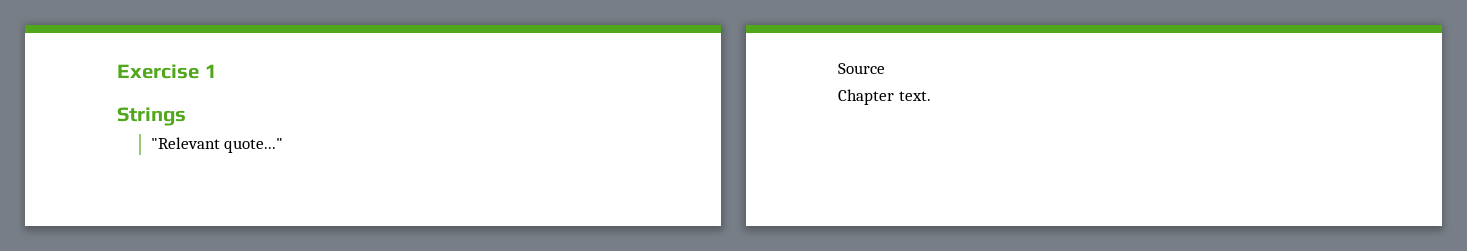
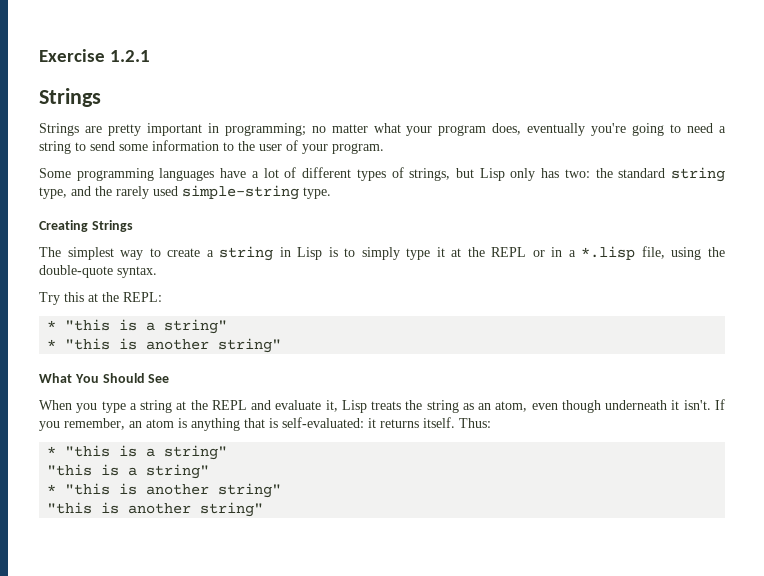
[204,64,217,78] [117,107,186,126] [150,137,284,153] [838,63,885,74] [838,89,931,105] 1 // Strings // "Relevant quote..." // Source // Chapter text. -> [110,50,151,62] [39,88,101,107] [39,123,727,136] [39,140,384,154] [39,167,725,182] [39,185,331,200] [39,220,133,232] [39,246,726,261] [39,265,157,278] [39,292,162,305] [47,319,228,334] [47,338,282,353] [39,373,170,383] [39,399,725,413] [39,417,491,431] [47,445,228,460] [47,464,210,479] [47,483,282,498] [47,502,264,517] 1.2.1 // Strings // Strings are pretty important in programming; no matter what your program does, eventually you're going to need a string to send some information to the user of your program. // Some programming languages have a lot of different types of strings, but Lisp only has two: the standard string type, and the rarely used simple-string type. // Creating Strings // The simplest way to create a string in Lisp is to simply type it at the REPL or in a *.lisp file, using the double-quote syntax. // Try this at the REPL: // * "this is a string" // * "this is another string" // What You Should See // When you type a string at the REPL and evaluate it, Lisp treats the string as an atom, even though underneath it isn't. If you remember, an atom is anything that is self-evaluated: it returns itself. Thus: // * "this is a string" // "this is a string" // * "this is another string" // "this is another string"

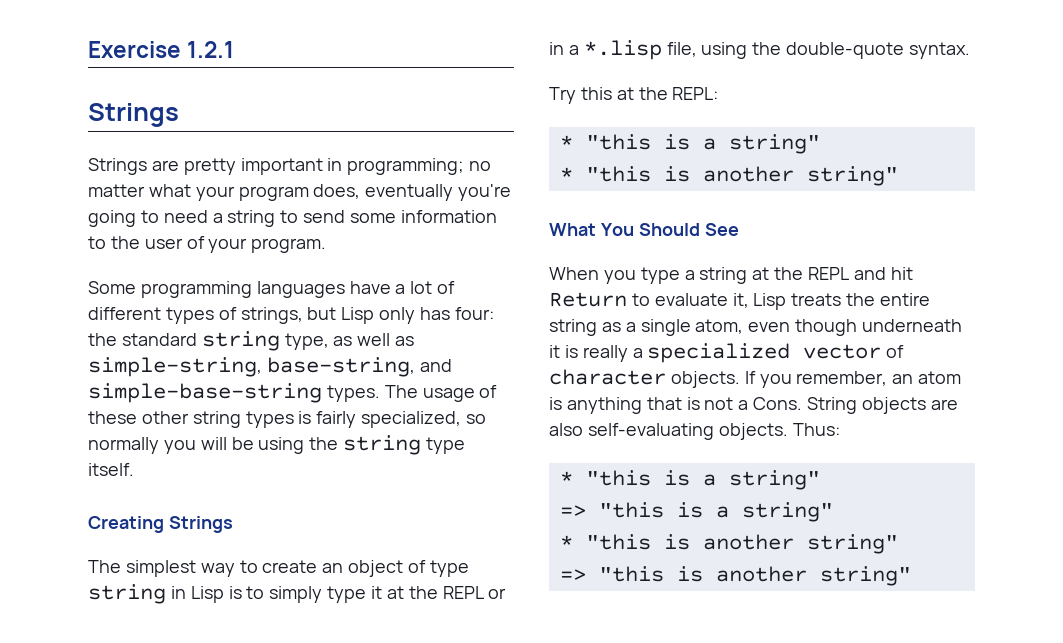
[564,169,590,178] two: -> [454,307,494,320] four:
[71,185,331,200] and the rarely used simple-string type. -> [333,333,415,346] [88,357,452,377] [88,383,498,403] [88,411,487,428] [88,435,466,455] [88,463,134,476] as well as simple-string, base-string, and simple-base-string types. The usage of these other string types is fairly specialized, so normally you will be using the string type itself.
[206,250,214,257] a -> [322,560,469,577] an object of type
(272, 405) none -> [890,267,913,280] [549,292,650,307] hit Return to
(423, 405) none -> [880,293,931,306] entire
[478,403,492,410] an -> [625,319,691,336] a single
[683,400,711,410] isn't. -> [564,343,905,363] [549,369,740,388] is really a specialized vector of character objects.
[282,417,455,428] self-evaluated: it returns itself. -> [704,397,958,414] [549,423,788,440] not a Cons. String objects are also self-evaluating objects.
[47,464,210,479] [47,483,282,498] "this is a string" // * "this is another string" // -> [559,502,833,522] [559,534,898,554] [559,569,586,581] => "this is a string" // * "this is another string" // =>

